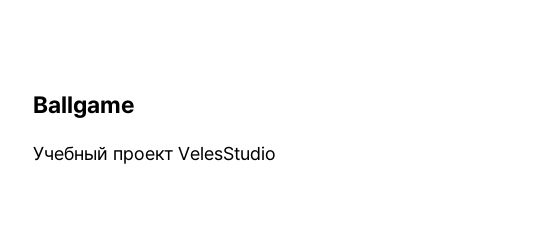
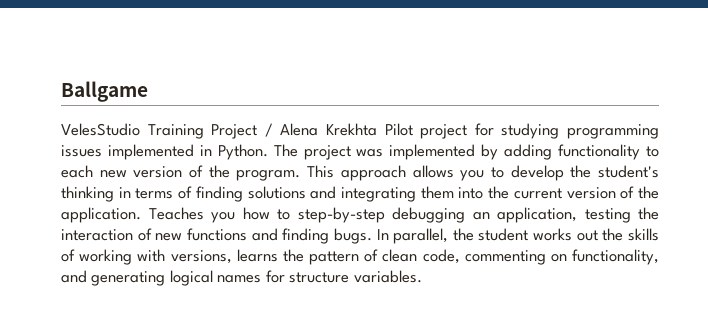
[33,146,276,164] Учебный проект VelesStudio -> [61,123,660,139] [61,144,660,160] [61,165,659,181] [61,186,659,202] [61,207,659,223] [61,228,659,244] [61,249,659,265] [61,270,422,286] VelesStudio Training Project / Alena Krekhta Pilot project for studying programming issues implemented in Python. The project was implemented by adding functionality to each new version of the program. This approach allows you to develop the student's thinking in terms of finding solutions and integrating them into the current version of the application. Teaches you how to step-by-step debugging an application, testing the interaction of new functions and finding bugs. In parallel, the student works out the skills of working with versions, learns the pattern of clean code, commenting on functionality, and generating logical names for structure variables.

